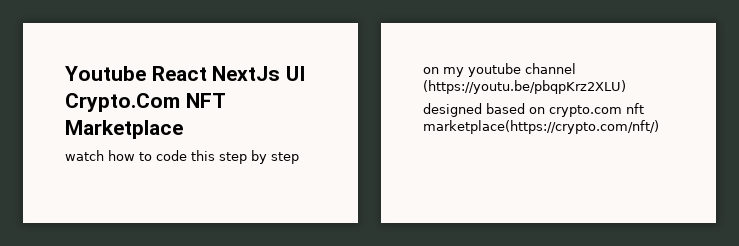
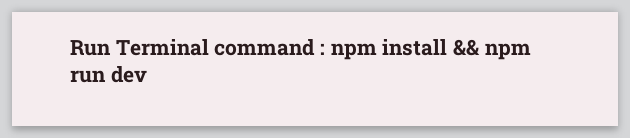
[65,66,306,81] [65,93,226,112] [65,120,183,139] [65,150,299,164] [423,63,576,77] [423,80,626,94] [423,103,644,117] [423,120,659,134] Youtube React NextJs UI Crypto.Com NFT Marketplace // watch how to code this step by step on my youtube channel (https://youtu.be/pbqpKrz2XLU) // designed based on crypto.com nft marketplace(https://crypto.com/nft/) -> [70,39,531,60] [70,66,147,83] Run Terminal command : npm install && npm run dev

